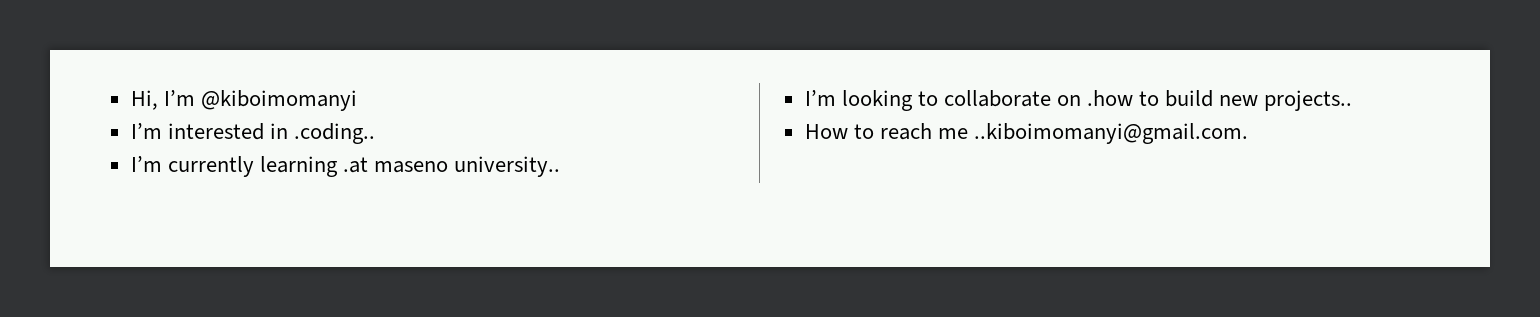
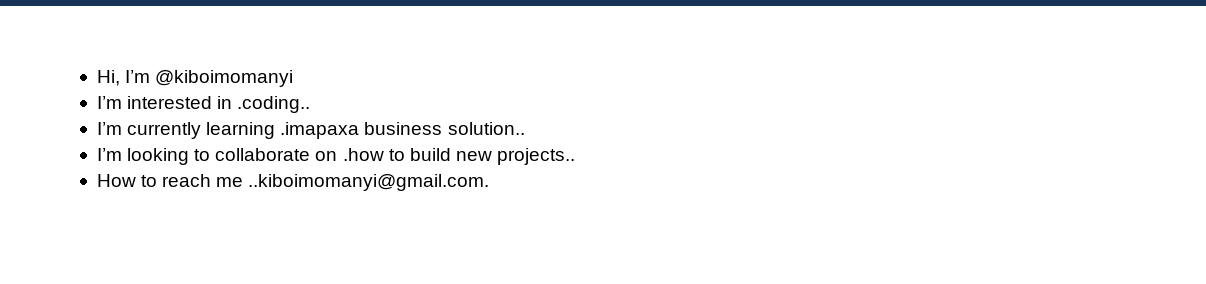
[342,156,561,177] .at maseno university.. -> [280,122,525,139] .imapaxa business solution..

